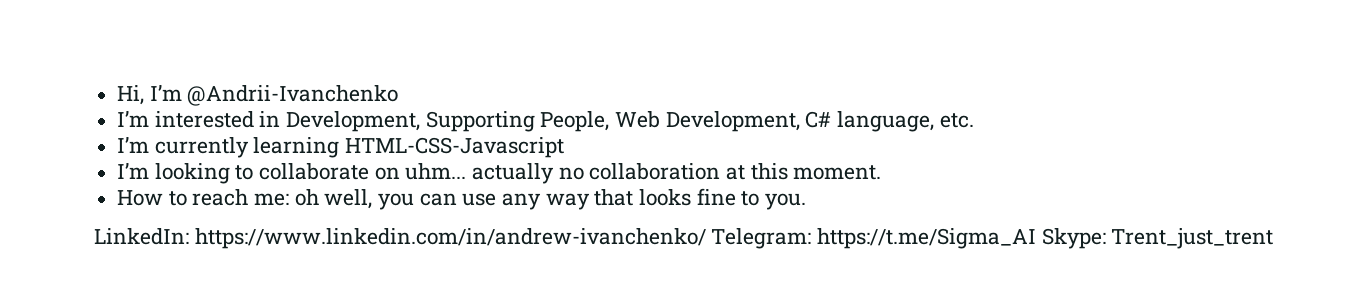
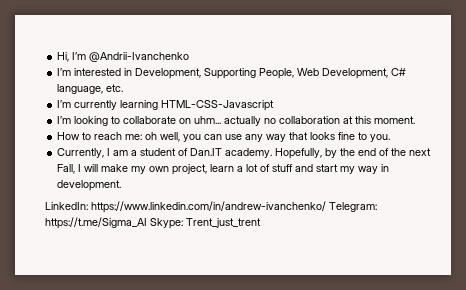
(807, 201) none -> [57,148,432,159] [57,164,390,175] [57,180,122,191] // Currently, I am a student of Dan.IT academy. Hopefully, by the end of the next Fall, I will make my own project, learn a lot of stuff and start my way in development.

